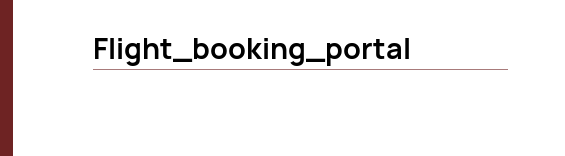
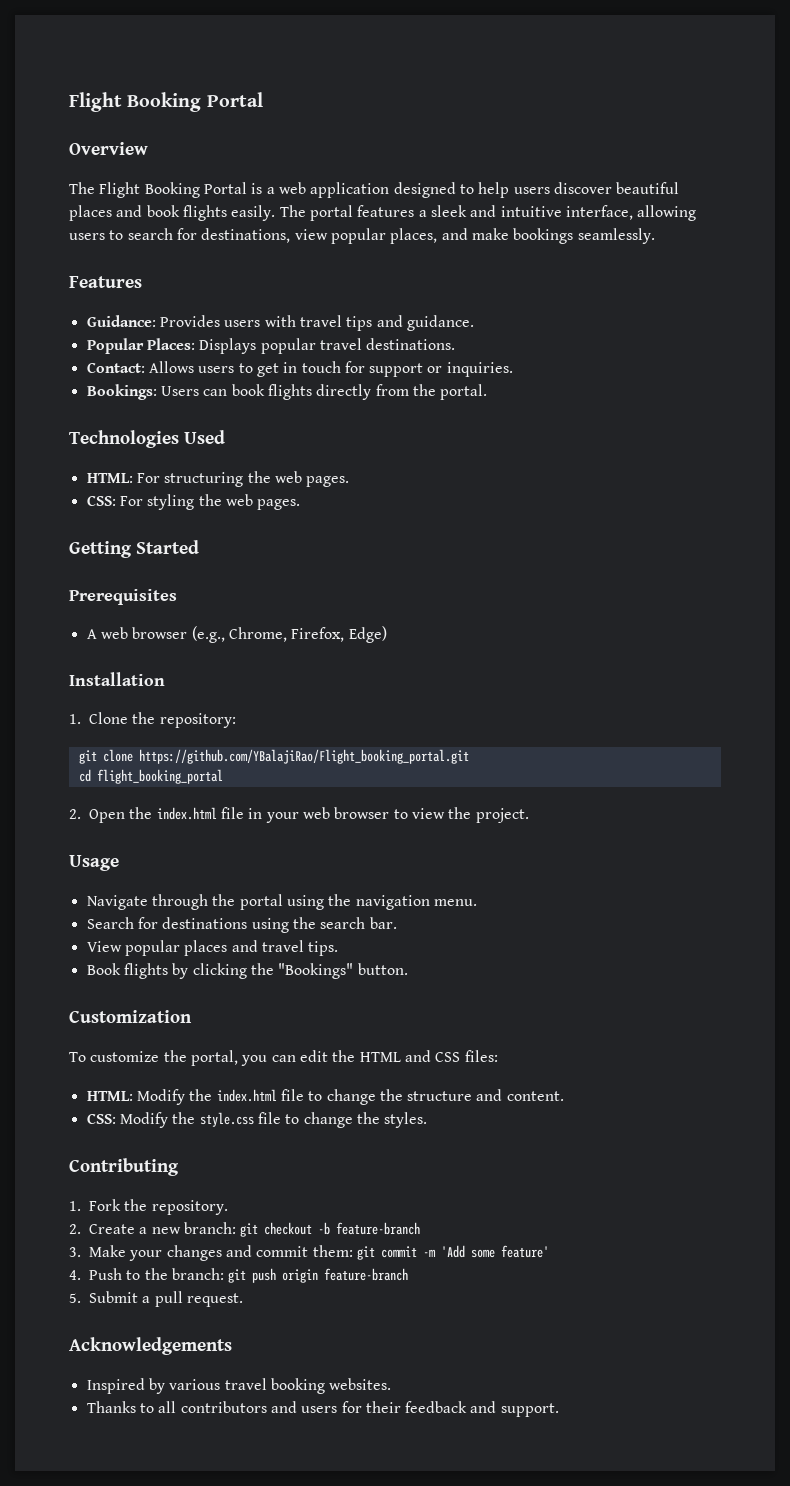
[93,38,411,66] Flight_booking_portal -> [69,92,263,112] [69,142,148,155] [69,182,680,198] [69,205,697,221] [69,228,655,244] [69,276,142,288] [86,315,474,331] [86,338,456,354] [86,361,513,377] [86,384,488,400] [69,430,225,448] [86,471,350,487] [86,494,301,510] [69,540,199,558] [69,589,177,605] [86,626,387,643] [69,672,165,686] [69,712,236,728] [78,749,469,764] [78,769,223,784] [69,807,529,823] [69,855,119,871] [86,894,477,910] [86,917,397,933] [86,940,339,956] [86,963,408,979] [69,1010,192,1023] [69,1050,498,1066] [86,1089,564,1105] [86,1112,428,1128] [69,1158,179,1176] [69,1199,228,1215] [69,1222,421,1237] [69,1245,549,1261] [69,1268,409,1283] [69,1291,243,1307] [69,1337,232,1355] [86,1378,392,1394] [86,1401,559,1417] Flight Booking Portal // Overview // The Flight Booking Portal is a web application designed to help users discover beautiful places and book flights easily. The portal features a sleek and intuitive interface, allowing users to search for destinations, view popular places, and make bookings seamlessly. // Features // Guidance: Provides users with travel tips and guidance. // Popular Places: Displays popular travel destinations. // Contact: Allows users to get in touch for support or inquiries. // Bookings: Users can book flights directly from the portal. // Technologies Used // HTML: For structuring the web pages. // CSS: For styling the web pages. // Getting Started // Prerequisites // A web browser (e.g., Chrome, Firefox, Edge) // Installation // 1. Clone the repository: // git clone https://github.com/YBalajiRao/Flight_booking_portal.git // cd flight_booking_portal // 2. Open the index.html file in your web browser to view the project. // Usage // Navigate through the portal using the navigation menu. // Search for destinations using the search bar. // View popular places and travel tips. // Book flights by clicking the "Bookings" button. // Customization // To customize the portal, you can edit the HTML and CSS files: // HTML: Modify the index.html file to change the structure and content. // CSS: Modify the style.css file to change the styles. // Contributing // 1. Fork the repository. // 2. Create a new branch: git checkout -b feature-branch // 3. Make your changes and commit them: git commit -m 'Add some feature' // 4. Push to the branch: git push origin feature-branch // 5. Submit a pull request. // Acknowledgements // Inspired by various travel booking websites. // Thanks to all contributors and users for their feedback and support.

